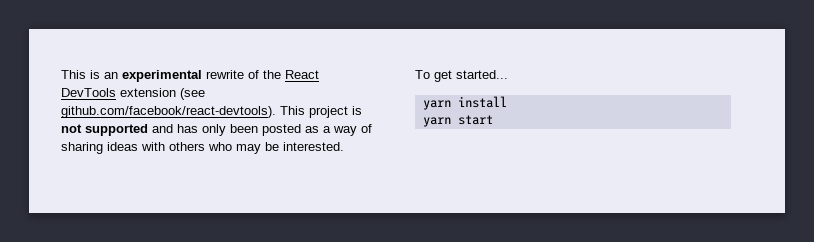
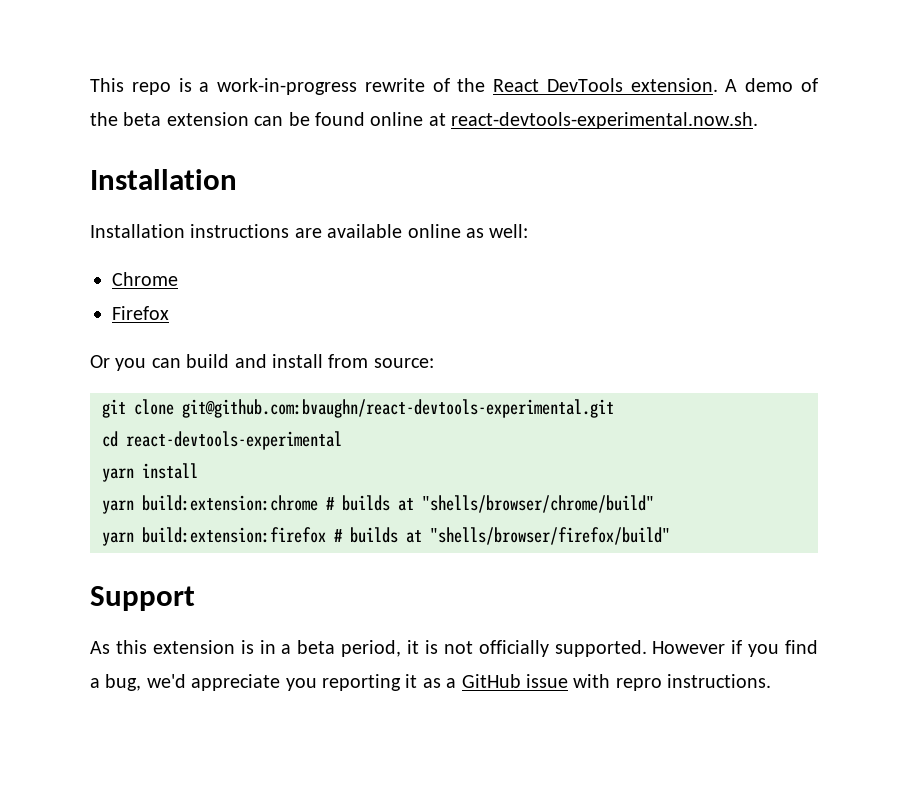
[61,70,202,82] This is an experimental -> [90,78,358,95] This repo is a work-in-progress
[120,88,205,100] [61,106,362,118] [61,124,372,136] [61,142,344,154] [415,70,508,82] [422,96,507,110] [422,115,493,127] extension (see github.com/facebook/react-devtools). This project is not supported and has only been posted as a way of sharing ideas with others who may be interested. // To get started... // yarn install // yarn start -> [630,78,818,92] [90,112,759,129] [90,169,237,190] [90,224,529,238] [112,272,178,286] [112,306,169,320] [90,354,434,371] [102,399,614,418] [102,431,342,450] [102,463,198,482] [102,495,654,514] [102,527,670,546] [90,586,195,611] [90,640,818,657] [90,674,772,691] extension. A demo of the beta extension can be found online at react-devtools-experimental.now.sh. // Installation // Installation instructions are available online as well: // Chrome // Firefox // Or you can build and install from source: // git clone git@github.com:bvaughn/react-devtools-experimental.git // cd react-devtools-experimental // yarn install // yarn build:extension:chrome # builds at "shells/browser/chrome/build" // yarn build:extension:firefox # builds at "shells/browser/firefox/build" // Support // As this extension is in a beta period, it is not officially supported. However if you find a bug, we'd appreciate you reporting it as a GitHub issue with repro instructions.

